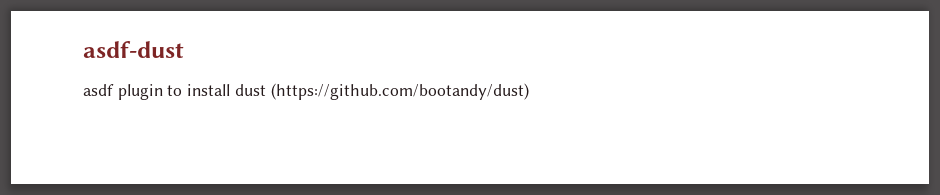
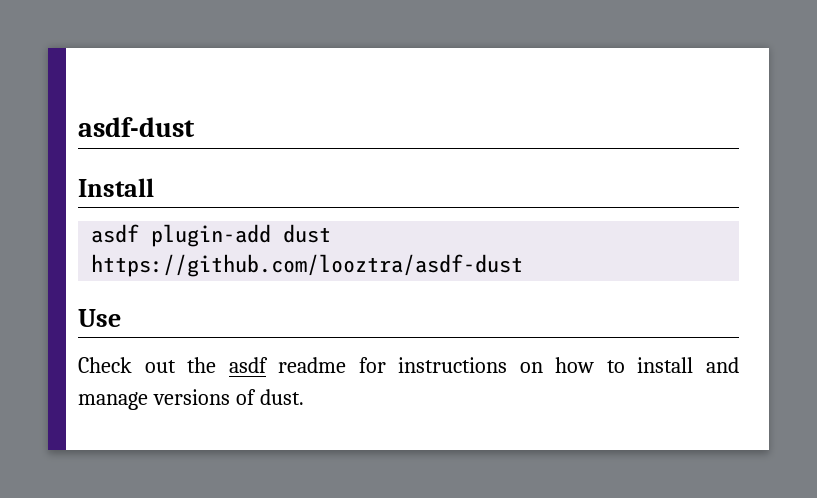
[83,83,529,100] // asdf plugin to install dust (https://github.com/bootandy/dust) -> [78,178,154,197] [91,224,332,247] [91,254,524,277] [78,309,121,327] [78,357,739,373] [78,389,304,410] // Install // asdf plugin-add dust https://github.com/looztra/asdf-dust // Use // Check out the asdf readme for instructions on how to install and manage versions of dust.

